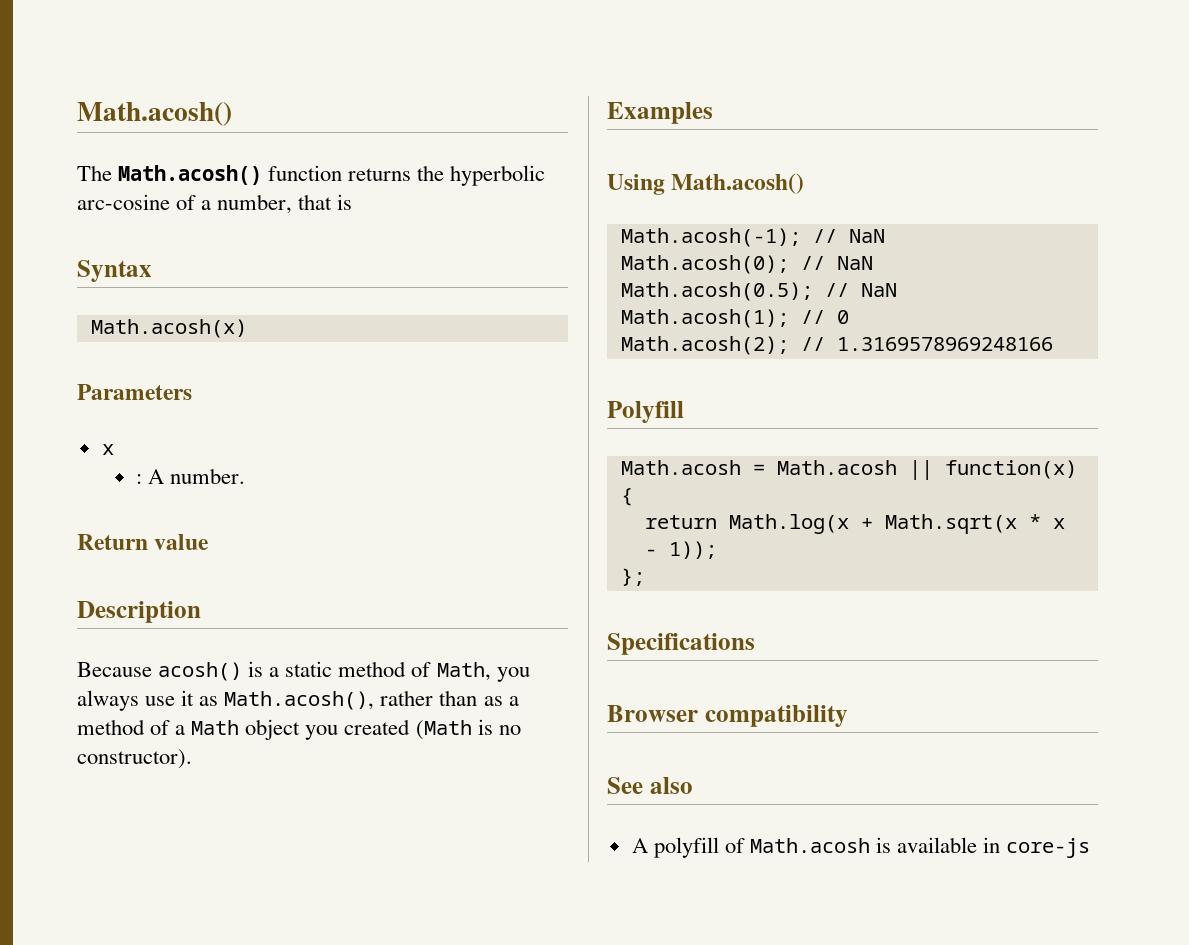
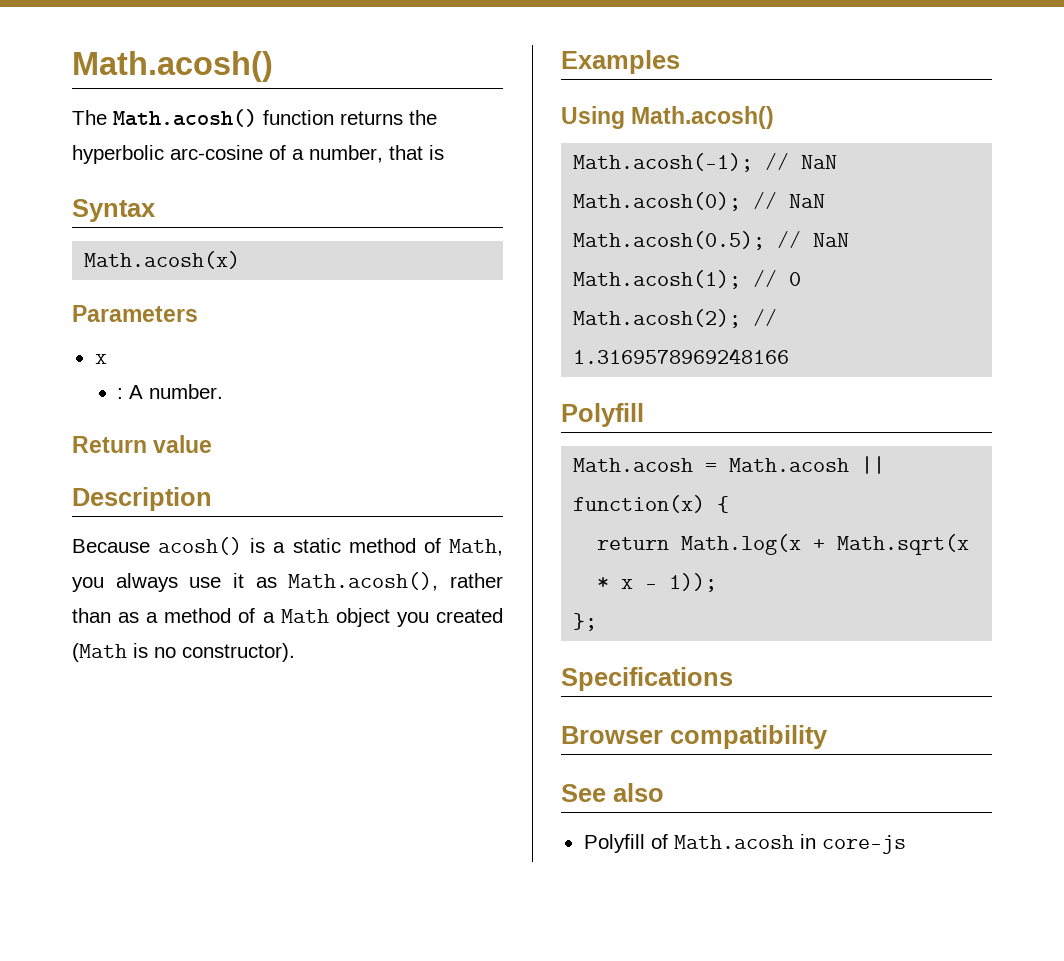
[631,837,978,858] A polyfill of Math.acosh is available -> [583,834,794,853] Polyfill of Math.acosh

